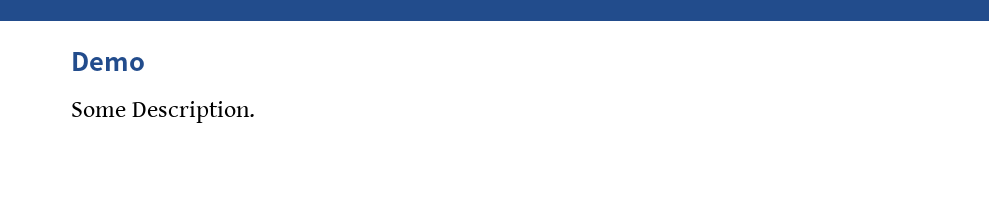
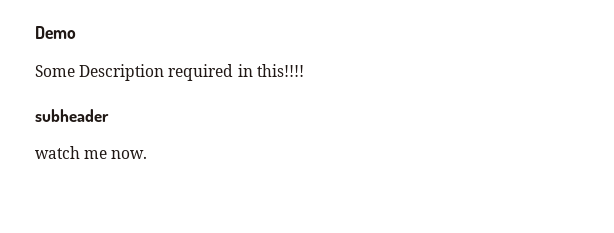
[132,101,256,123] Description. -> [79,64,304,81] [35,109,109,122] [35,146,148,159] Description required in this!!!! // subheader // watch me now.

